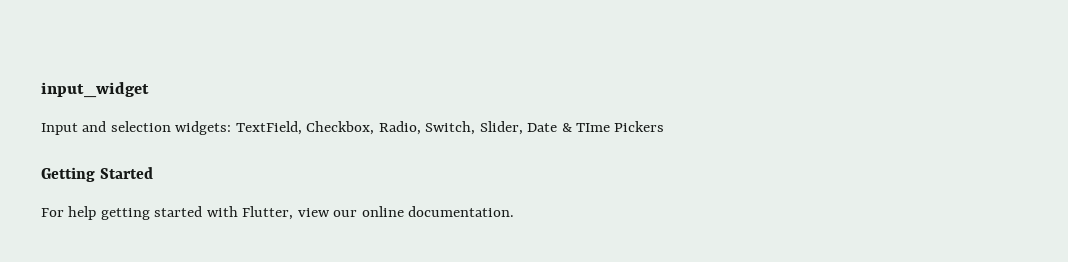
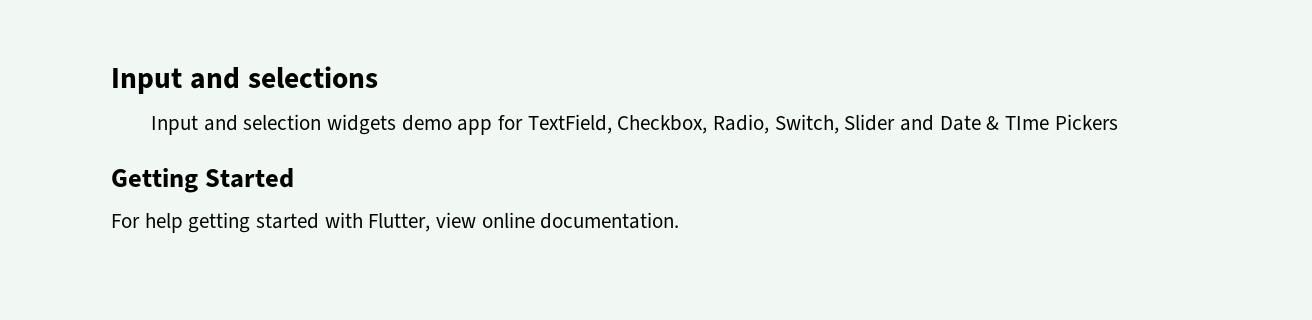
[41,82,149,98] input_widget -> [111,66,378,94] Input and selections
[175,121,232,135] widgets: -> [327,114,524,135] widgets demo app for
[479,121,523,135] Slider, -> [844,114,935,131] Slider and
[333,210,358,217] our -> (477, 220) none

